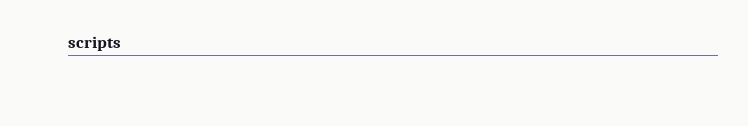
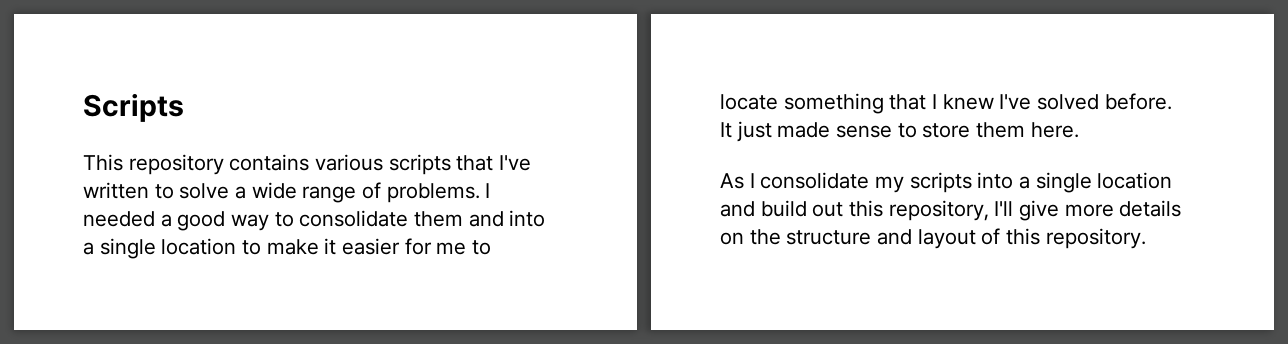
[68,36,121,51] scripts -> [83,93,184,122] [83,154,532,175] [83,182,491,203] [83,210,546,231] [83,238,492,259] [720,93,1172,114] [720,121,1079,142] [720,172,1173,193] [720,200,1182,221] [720,228,1146,249] Scripts // This repository contains various scripts that I've written to solve a wide range of problems. I needed a good way to consolidate them and into a single location to make it easier for me to locate something that I knew I've solved before. It just made sense to store them here. // As I consolidate my scripts into a single location and build out this repository, I'll give more details on the structure and layout of this repository.

